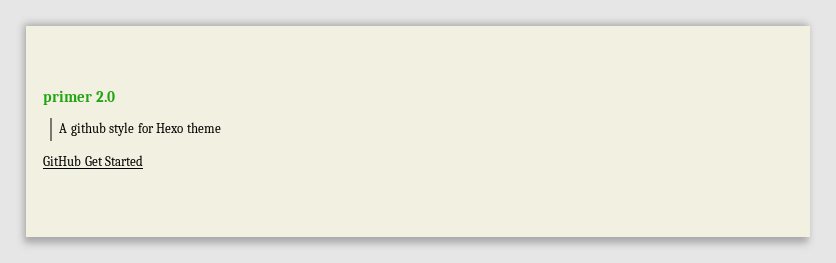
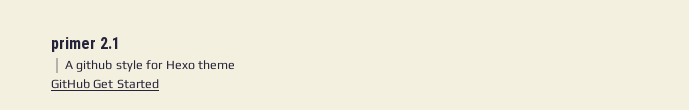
[96,91,116,102] 2.0 -> [100,37,121,49] 2.1

